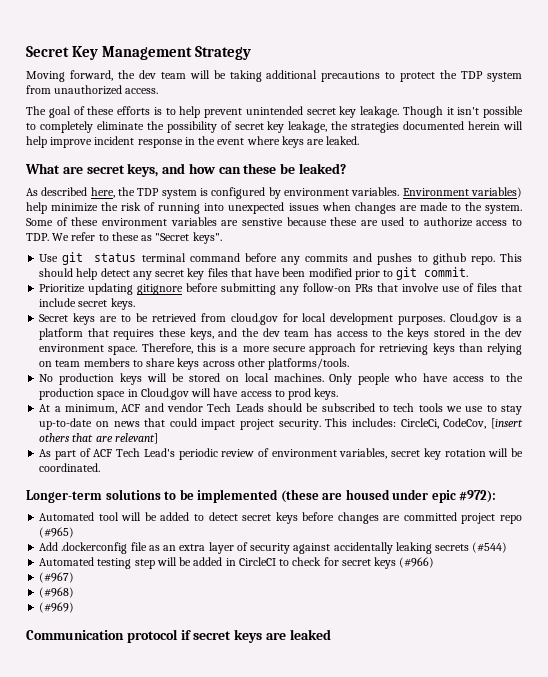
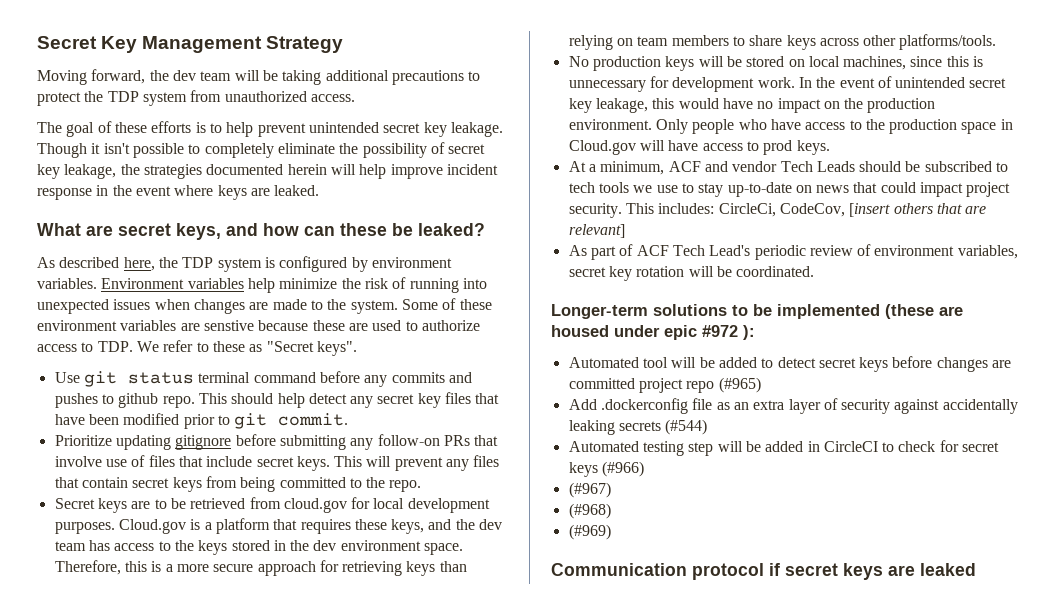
[470,187,522,198] variables) -> [187,278,244,289] variables
(135, 304) none -> [334,455,500,471] [54,476,422,492] This will prevent any files that contain secret keys from being committed to the repo.
[273,373,324,382] machines. -> [843,56,984,70] [568,76,1007,92] [568,98,936,113] [568,119,652,130] machines, since this is unnecessary for development work. In the event of unintended secret key leakage, this would have no impact on the production environment.
[459,490,497,503] #972): -> [702,325,755,340] #972 ):

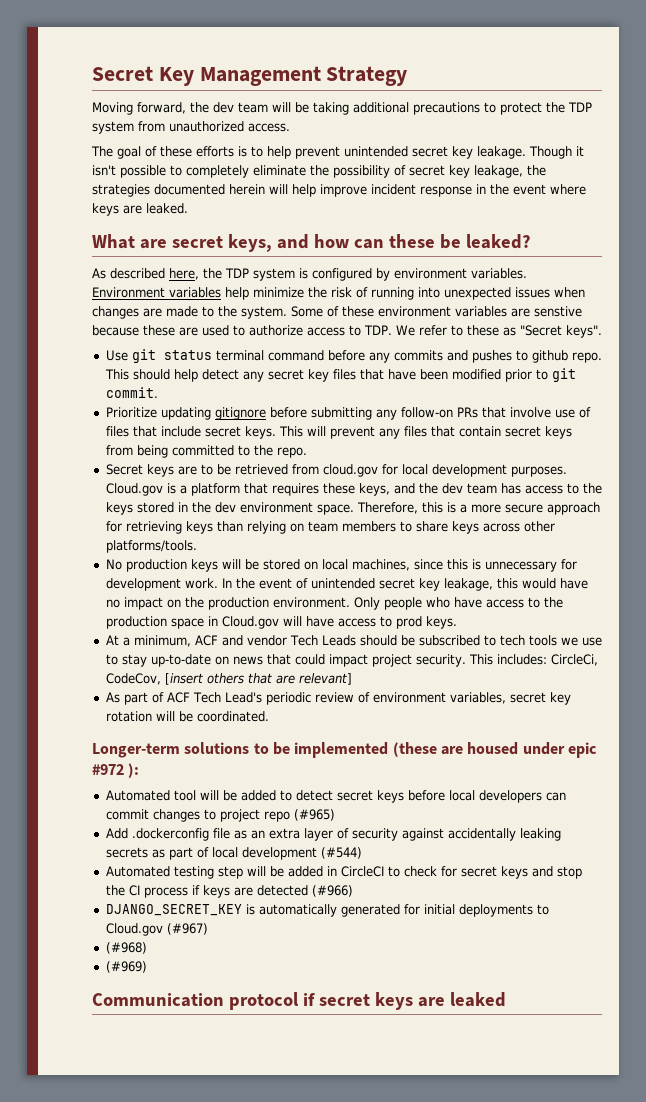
[936,357,1012,372] [568,378,635,389] changes are committed -> [448,790,566,803] [105,809,216,822] local developers can commit changes to
(661, 426) none -> [151,847,317,860] as part of local development
[601,461,644,477] (#966) // -> [531,866,582,879] [105,885,353,898] [105,904,549,917] [105,923,163,936] and stop the CI process if keys are detected (#966) // DJANGO_SECRET_KEY is automatically generated for initial deployments to Cloud.gov

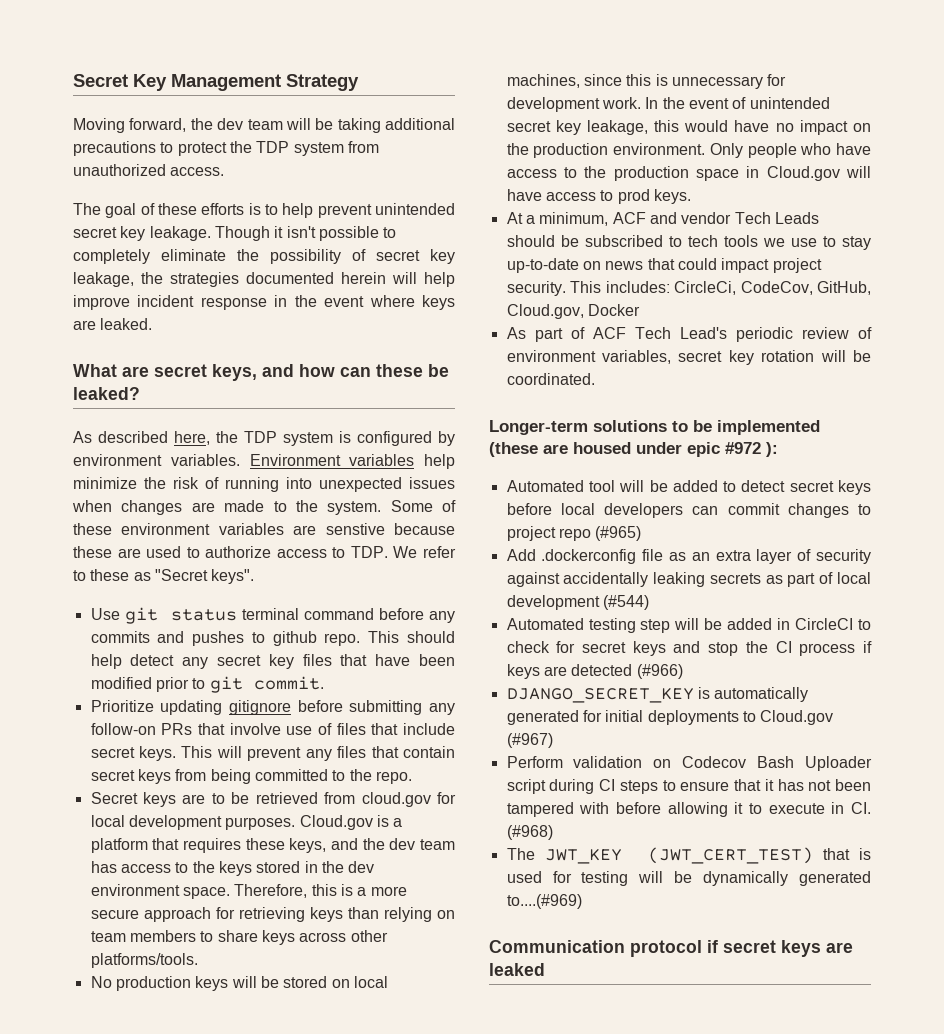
[164,673,352,685] [insert others that are relevant] -> [817,281,871,295] [506,304,640,319] GitHub, Cloud.gov, Docker
[105,942,147,954] [105,961,147,973] (#968) // (#969) -> [506,756,872,771] [506,779,871,794] [506,802,871,817] [506,825,553,840] [506,847,871,864] [506,871,871,886] [506,894,582,909] Perform validation on Codecov Bash Uploader script during CI steps to ensure that it has not been tampered with before allowing it to execute in CI. (#968) // The JWT_KEY (JWT_CERT_TEST) that is used for testing will be dynamically generated to....(#969)

